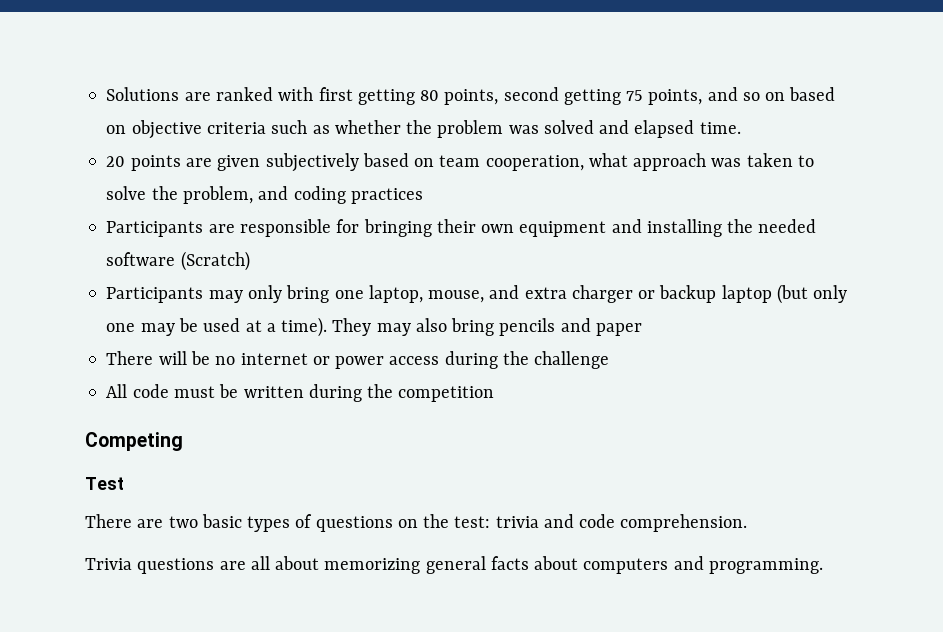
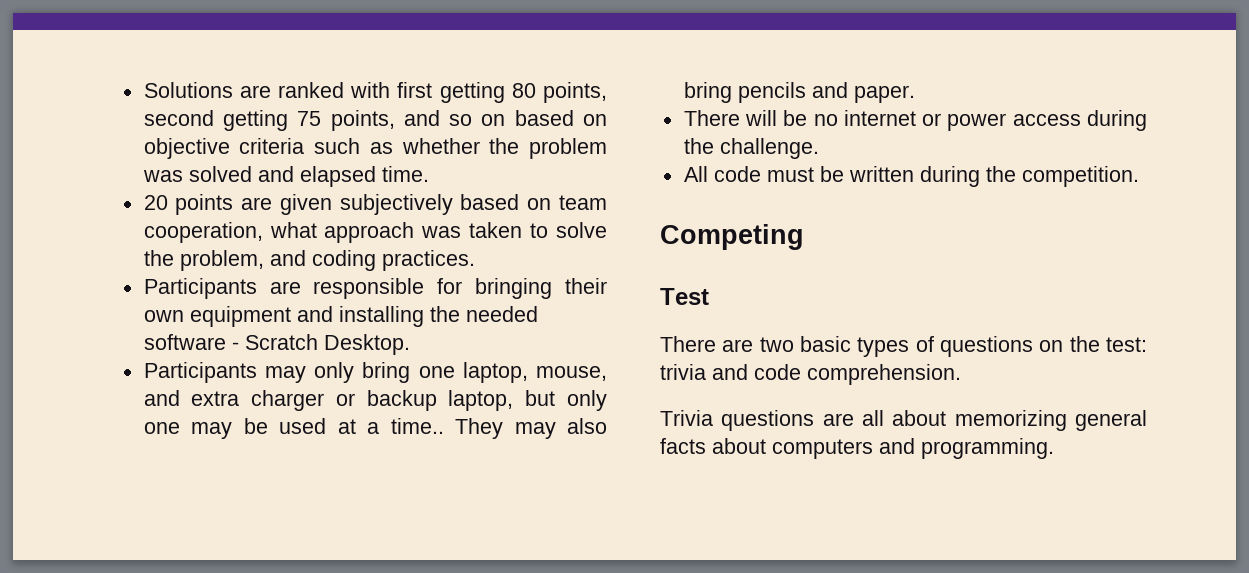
[350,188,423,204] practices -> [381,250,475,271] practices.
[180,251,250,271] (Scratch) -> [231,334,410,355] - Scratch Desktop.
[721,284,808,304] laptop (but -> [448,390,556,411] laptop, but
[281,317,328,337] time). -> [390,418,444,434] time..
[595,323,642,336] paper -> [853,85,915,103] paper.
[534,351,610,369] challenge -> [719,138,819,159] challenge.
[398,386,495,402] competition -> [1021,166,1139,187] competition.

